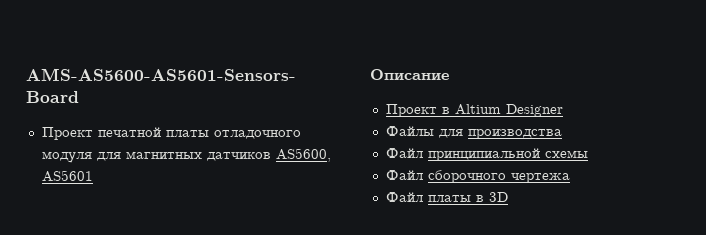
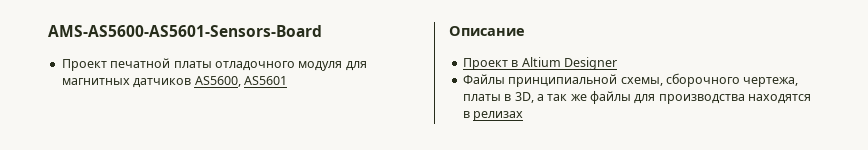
[438,129,562,139] [385,148,588,161] [385,170,570,183] [385,192,508,202] для производства // Файл принципиальной схемы // Файл сборочного чертежа // Файл платы в 3D -> [508,73,799,87] [462,91,812,104] [462,111,524,121] принципиальной схемы, сборочного чертежа, платы в 3D, а так же файлы для производства находятся в релизах

